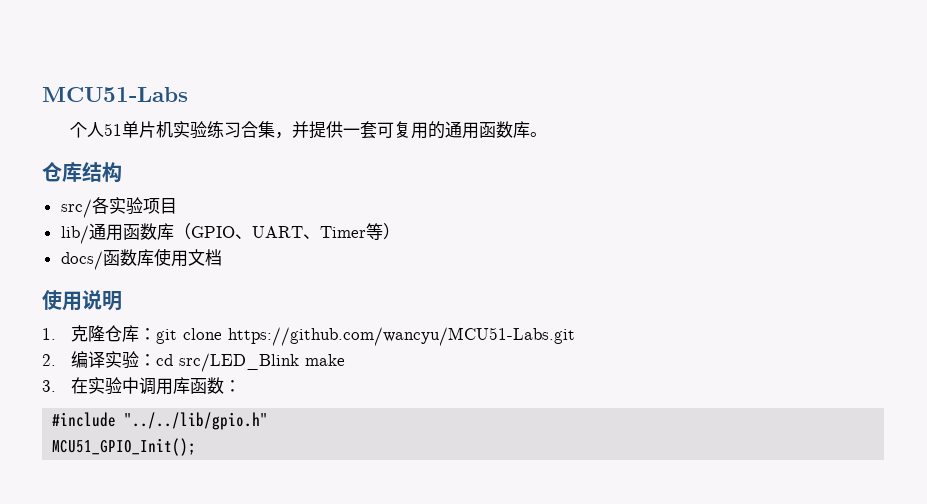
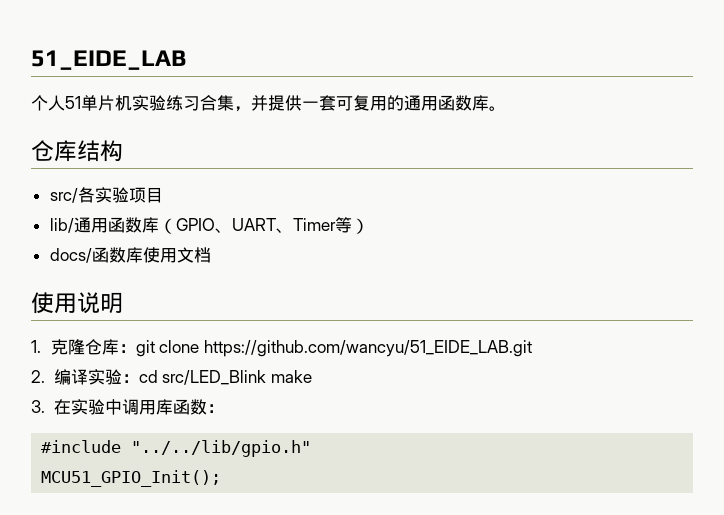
[42,87,188,102] MCU51-Labs -> [31,50,186,70] 51_EIDE_LAB
[227,327,575,346] https://github.com/wancyu/MCU51-Labs.git -> [203,340,532,357] https://github.com/wancyu/51_EIDE_LAB.git

